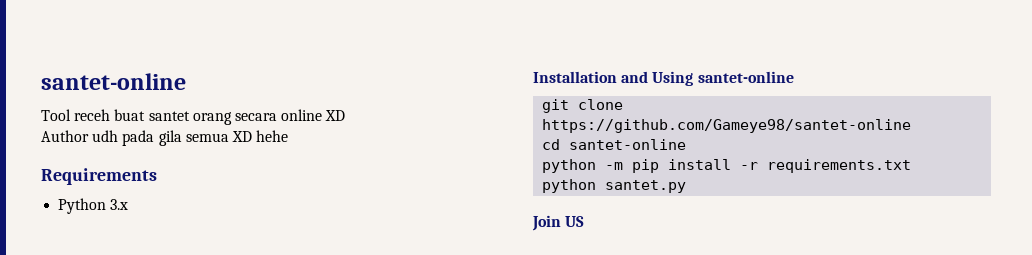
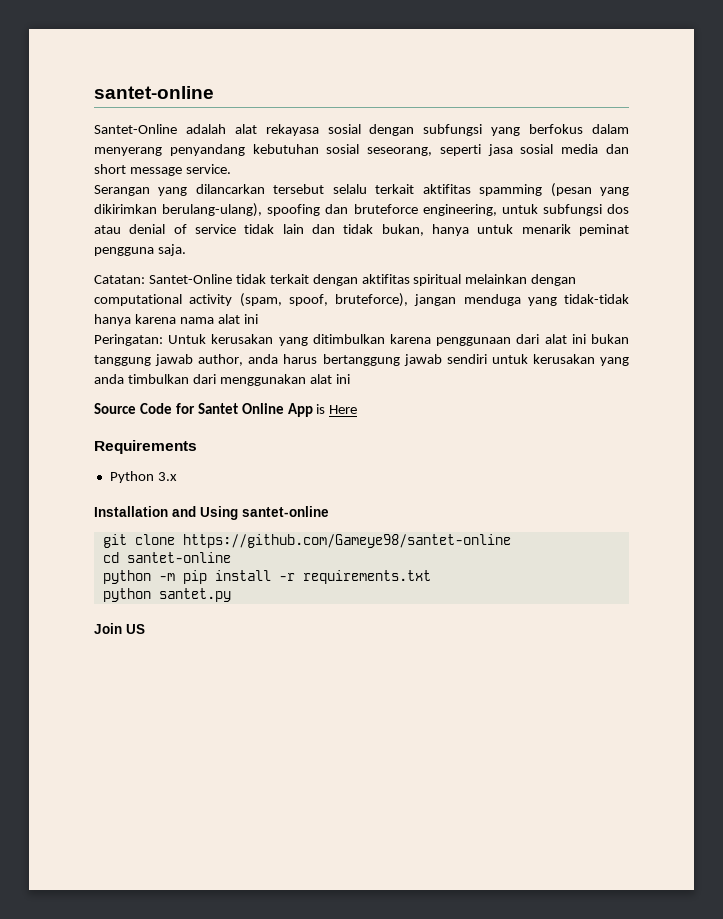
[41,73,186,90] [41,109,346,125] [41,130,289,146] santet-online // Tool receh buat santet orang secara online XD // Author udh pada gila semua XD hehe -> [94,86,214,99] [94,124,630,136] [94,144,629,156] [94,164,231,176] [94,183,629,197] [94,203,629,217] [94,224,629,236] [94,244,186,256] [94,274,577,286] [94,293,629,307] [94,314,258,326] [94,334,629,346] [94,354,630,366] [94,374,350,386] [94,403,358,417] santet-online // Santet-Online adalah alat rekayasa sosial dengan subfungsi yang berfokus dalam menyerang penyandang kebutuhan sosial seseorang, seperti jasa sosial media dan short message service. // Serangan yang dilancarkan tersebut selalu terkait aktifitas spamming (pesan yang dikirimkan berulang-ulang), spoofing dan bruteforce engineering, untuk subfungsi dos atau denial of service tidak lain dan tidak bukan, hanya untuk menarik peminat pengguna saja. // Catatan: Santet-Online tidak terkait dengan aktifitas spiritual melainkan dengan computational activity (spam, spoof, bruteforce), jangan menduga yang tidak-tidak hanya karena nama alat ini // Peringatan: Untuk kerusakan yang ditimbulkan karena penggunaan dari alat ini bukan tanggung jawab author, anda harus bertanggung jawab sendiri untuk kerusakan yang anda timbulkan dari menggunakan alat ini // Source Code for Santet Online App is Here

